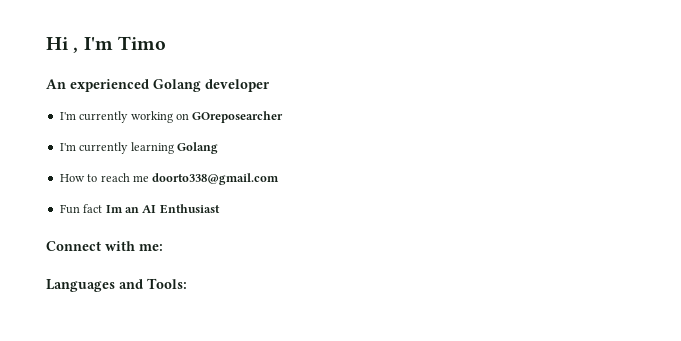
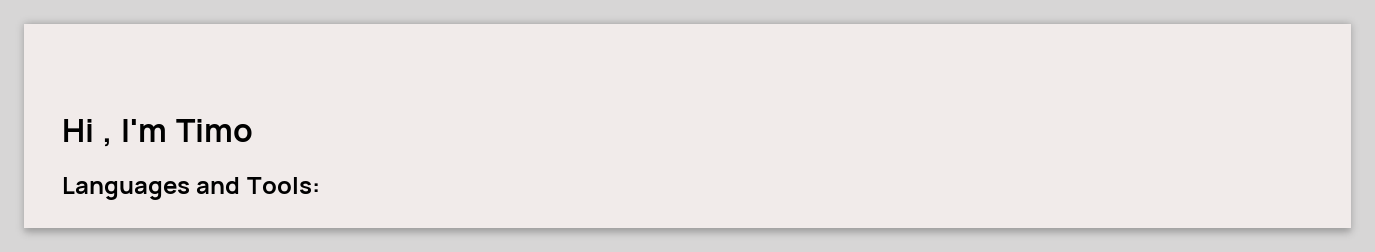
[46,79,270,92] [59,111,284,123] [59,142,218,154] [59,173,280,185] [59,204,220,214] [46,241,163,251] // An experienced Golang developer // I'm currently working on GOreposearcher // I'm currently learning Golang // How to reach me doorto338@gmail.com // Fun fact Im an AI Enthusiast // Connect with me: -> (253, 130) none

